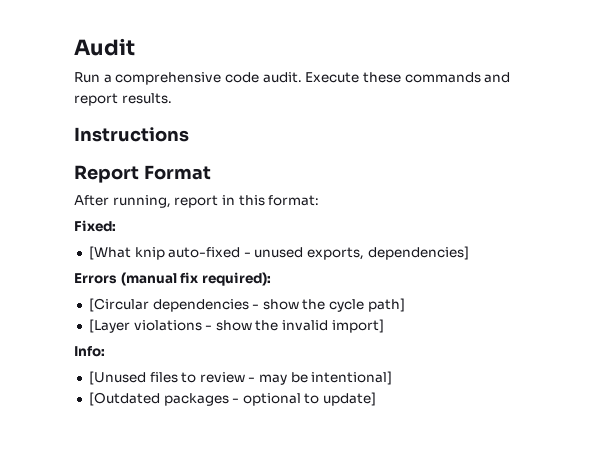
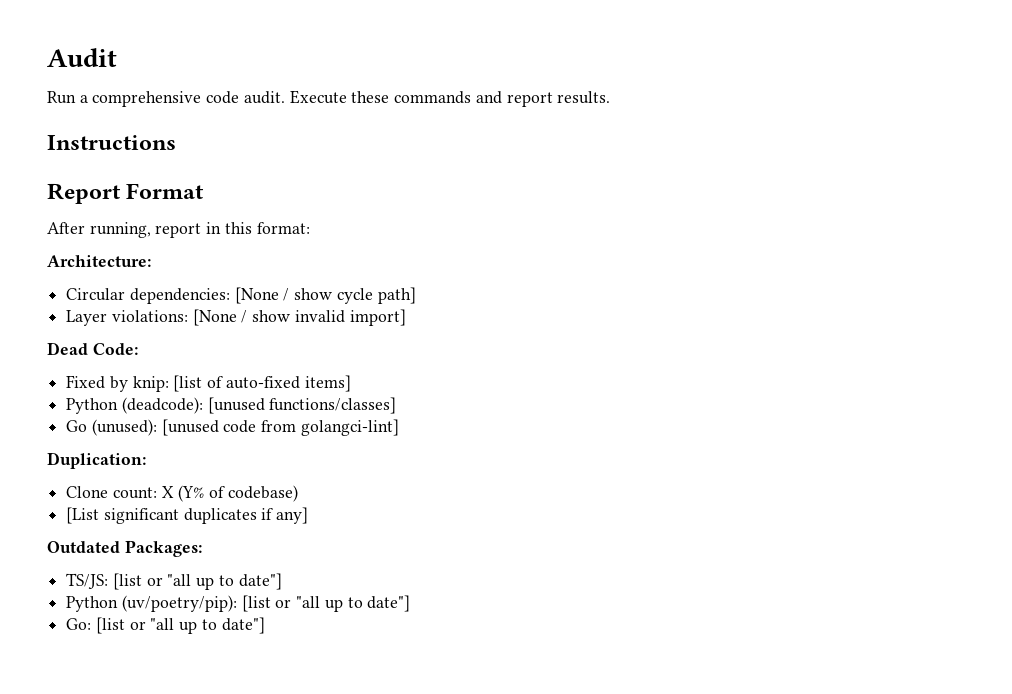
[74,220,116,232] [88,246,469,260] [74,272,271,286] [88,298,405,312] [88,319,384,333] [74,346,105,357] [88,371,393,385] [88,392,377,406] Fixed: // [What knip auto-fixed - unused exports, dependencies] // Errors (manual fix required): // [Circular dependencies - show the cycle path] // [Layer violations - show the invalid import] // Info: // [Unused files to review - may be intentional] // [Outdated packages - optional to update] -> [47,255,151,267] [66,287,416,304] [66,309,406,326] [47,342,138,355] [66,375,351,392] [66,397,397,414] [66,419,399,436] [47,452,146,469] [66,485,298,502] [66,507,309,524] [47,540,202,557] [66,573,282,590] [66,595,411,612] [66,617,265,634] Architecture: // Circular dependencies: [None / show cycle path] // Layer violations: [None / show invalid import] // Dead Code: // Fixed by knip: [list of auto-fixed items] // Python (deadcode): [unused functions/classes] // Go (unused): [unused code from golangci-lint] // Duplication: // Clone count: X (Y% of codebase) // [List significant duplicates if any] // Outdated Packages: // TS/JS: [list or "all up to date"] // Python (uv/poetry/pip): [list or "all up to date"] // Go: [list or "all up to date"]

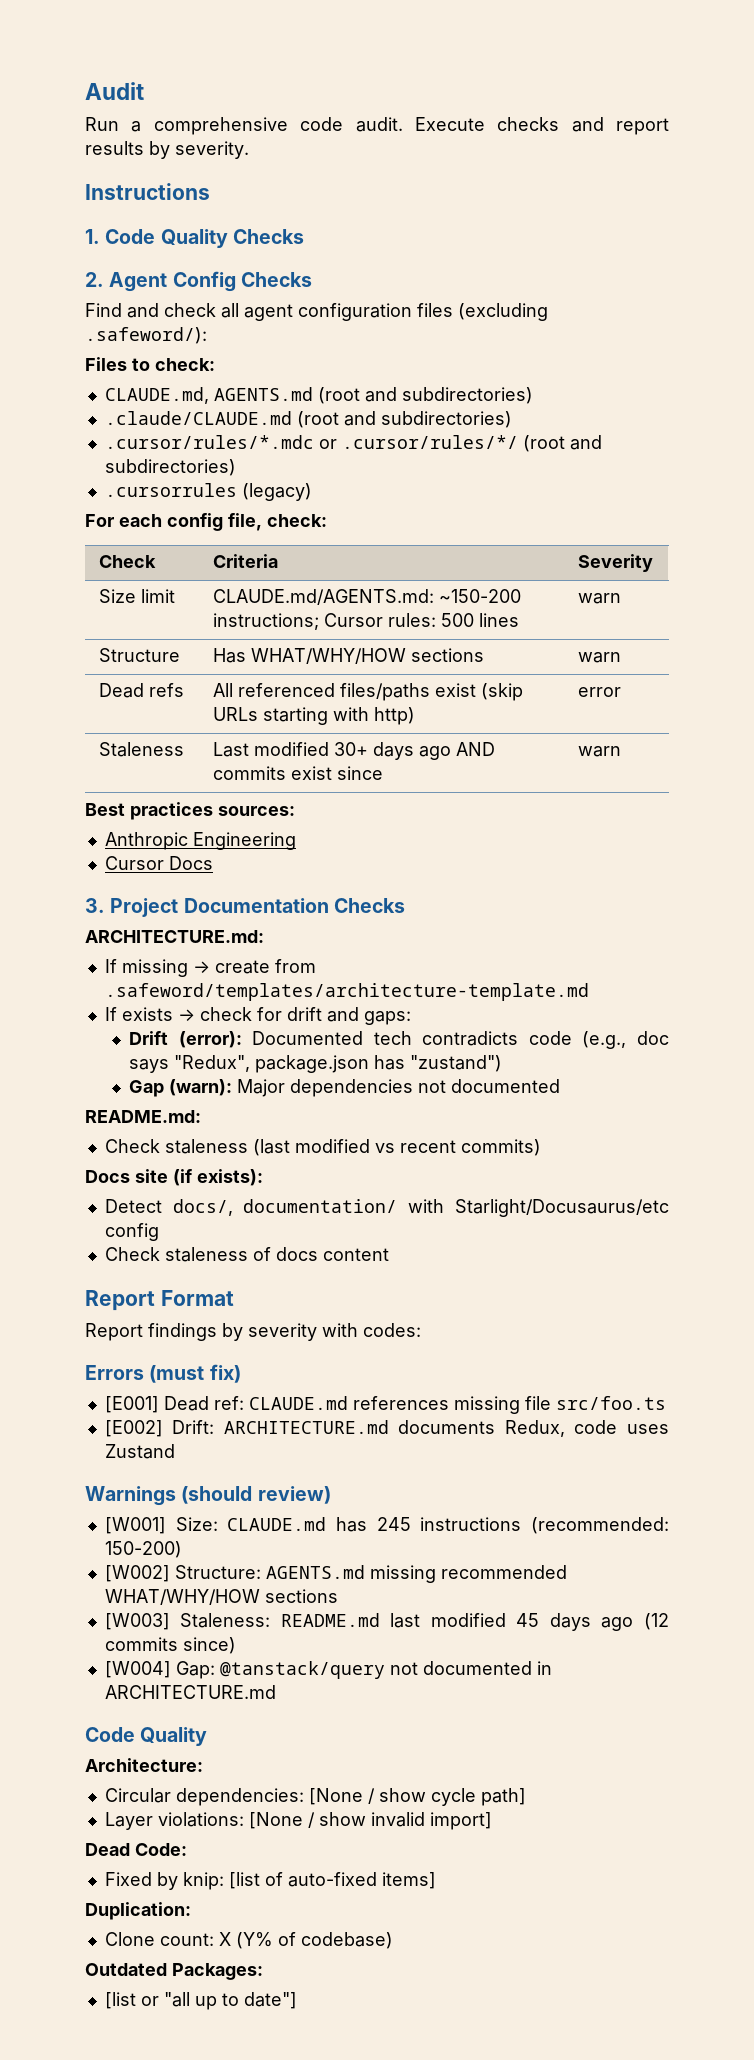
[351,91,611,107] [47,135,176,150] [47,183,205,204] [47,222,310,238] these commands and report results. // Instructions // Report Format // After running, report in this format: -> [497,117,669,135] [85,141,249,159] [85,183,210,200] [85,229,304,248] [85,271,312,292] [85,303,548,321] [85,327,207,344] [85,357,215,371] [104,387,533,404] [104,411,512,428] [104,435,602,452] [104,459,236,476] [104,483,312,501] [85,513,327,531] [98,555,156,568] [212,554,278,568] [577,554,653,572] [98,589,175,603] [212,589,521,605] [212,613,519,630] [577,593,621,604] [98,648,180,662] [212,648,484,664] [577,652,621,663] [98,683,184,698] [212,683,523,701] [212,707,415,725] [577,687,621,697] [98,742,184,757] [212,742,495,760] [212,766,383,780] [577,746,621,757] [85,802,295,820] [104,832,296,850] [104,856,213,870] [85,898,405,917] [85,930,264,943] [104,959,316,977] [104,983,589,1001] [104,1007,411,1025] [129,1031,669,1049] [129,1055,503,1073] [129,1079,561,1097] [85,1110,201,1123] [104,1139,541,1156] [85,1169,263,1186] [104,1199,669,1217] [104,1223,159,1241] [104,1247,389,1262] [85,1290,234,1311] [85,1323,421,1341] [85,1364,241,1383] [104,1396,666,1414] [104,1420,669,1437] [104,1444,175,1459] [85,1486,331,1506] [104,1517,669,1534] [104,1541,182,1558] [104,1565,567,1583] [104,1589,338,1605] [104,1613,669,1631] [104,1637,236,1654] [104,1661,552,1679] [104,1685,276,1699] [85,1727,208,1746] checks and report results by severity. // Instructions // 1. Code Quality Checks // 2. Agent Config Checks // Find and check all agent configuration files (excluding .safeword/): // Files to check: // CLAUDE.md, AGENTS.md (root and subdirectories) // .claude/CLAUDE.md (root and subdirectories) // .cursor/rules/*.mdc or .cursor/rules/*/ (root and subdirectories) // .cursorrules (legacy) // For each config file, check: // Check | Criteria | Severity // Size limit | CLAUDE.md/AGENTS.md: ~150-200 instructions; Cursor rules: 500 lines | warn // Structure | Has WHAT/WHY/HOW sections | warn // Dead refs | All referenced files/paths exist (skip URLs starting with http) | error // Staleness | Last modified 30+ days ago AND commits exist since | warn // Best practices sources: // Anthropic Engineering // Cursor Docs // 3. Project Documentation Checks // ARCHITECTURE.md: // If missing → create from .safeword/templates/architecture-template.md // If exists → check for drift and gaps: // Drift (error): Documented tech contradicts code (e.g., doc says "Redux", package.json has "zustand") // Gap (warn): Major dependencies not documented // README.md: // Check staleness (last modified vs recent commits) // Docs site (if exists): // Detect docs/, documentation/ with Starlight/Docusaurus/etc config // Check staleness of docs content // Report Format // Report findings by severity with codes: // Errors (must fix) // [E001] Dead ref: CLAUDE.md references missing file src/foo.ts // [E002] Drift: ARCHITECTURE.md documents Redux, code uses Zustand // Warnings (should review) // [W001] Size: CLAUDE.md has 245 instructions (recommended: 150-200) // [W002] Structure: AGENTS.md missing recommended WHAT/WHY/HOW sections // [W003] Staleness: README.md last modified 45 days ago (12 commits since) // [W004] Gap: @tanstack/query not documented in ARCHITECTURE.md // Code Quality
[66,397,397,414] [66,419,399,436] // Python (deadcode): [unused functions/classes] // Go (unused): [unused code from golangci-lint] -> (436, 1880) none
[66,507,309,524] // [List significant duplicates if any] -> (393, 1940) none
[66,573,282,590] [66,595,411,612] [66,617,265,634] TS/JS: [list or "all up to date"] // Python (uv/poetry/pip): [list or "all up to date"] // Go: [list or "all up to date"] -> [104,1992,297,2010] [list or "all up to date"]

